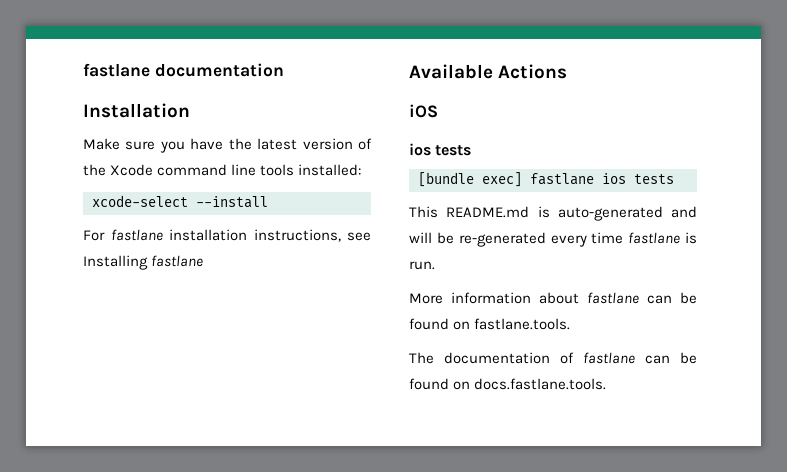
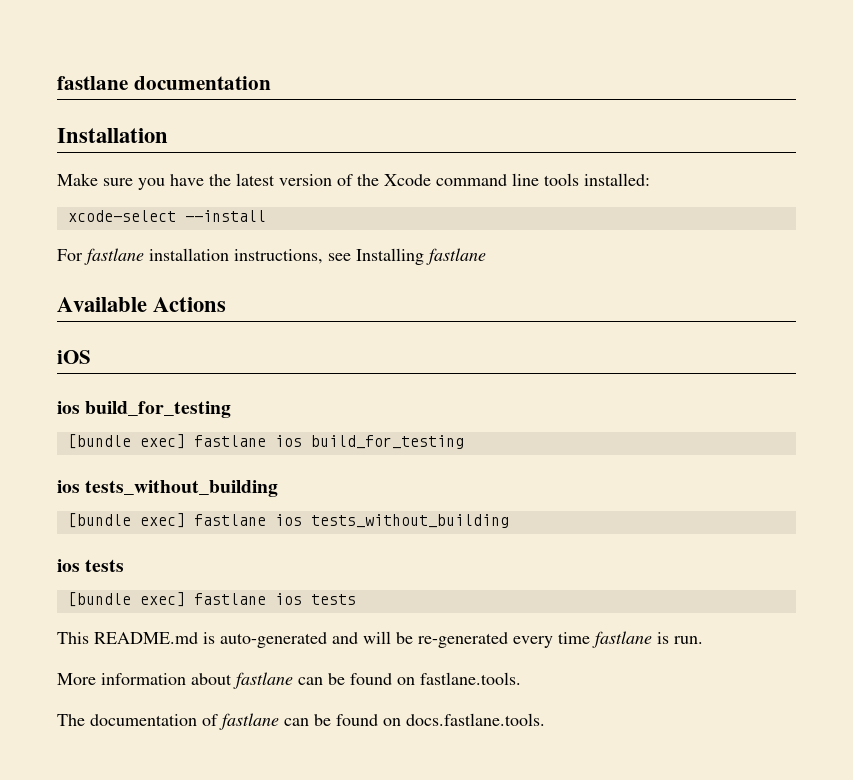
(438, 111) none -> [57,401,232,418] [67,434,464,449] [57,480,279,497] [67,513,509,528] // ios build_for_testing // [bundle exec] fastlane ios build_for_testing // ios tests_without_building // [bundle exec] fastlane ios tests_without_building

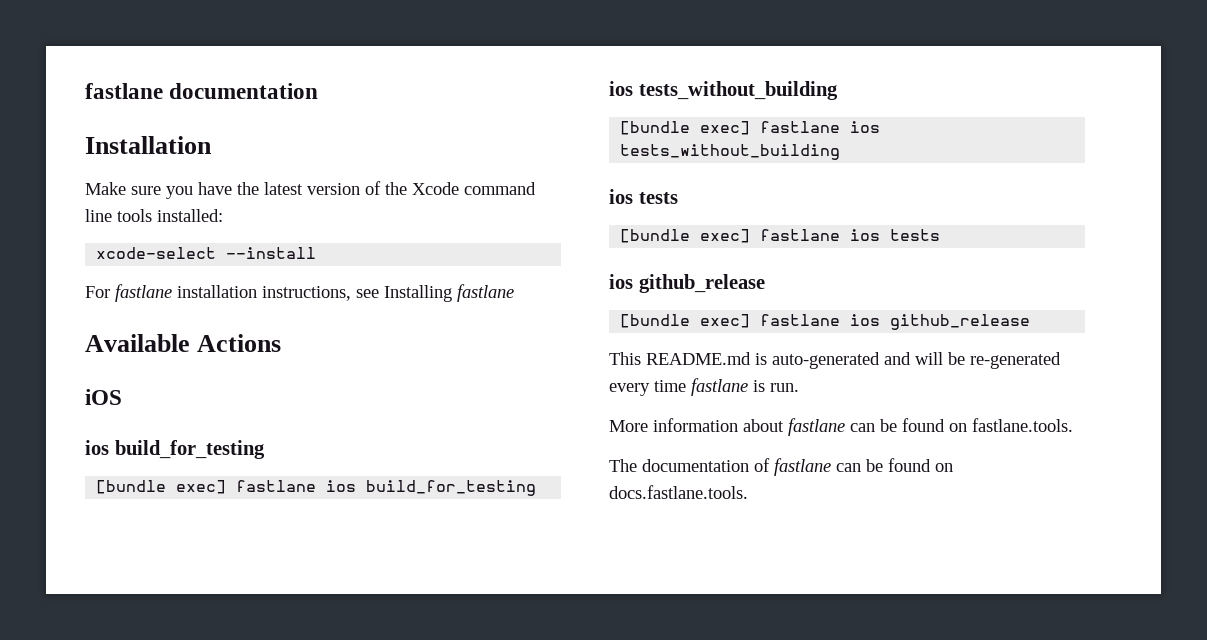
(356, 599) none -> [609,274,765,293] [620,314,1031,330] // ios github_release // [bundle exec] fastlane ios github_release

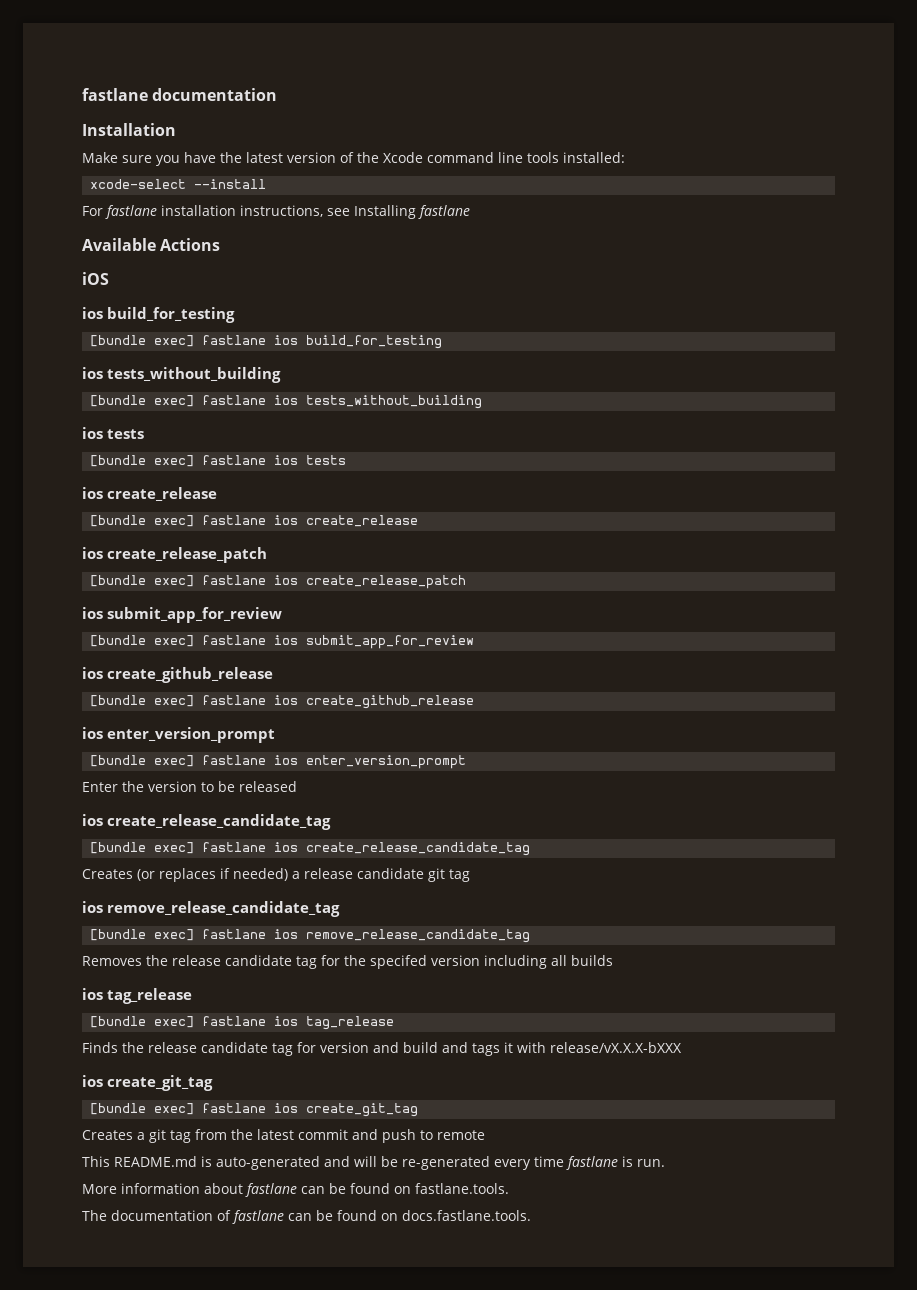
[638,274,765,293] [620,314,1031,330] github_release // [bundle exec] fastlane ios github_release -> [107,487,217,501] [90,515,419,527] [82,547,267,563] [90,575,467,589] [82,607,282,623] [90,635,475,649] [82,667,273,683] [90,695,475,709] [82,727,275,743] [90,755,467,769] [82,781,297,792] [82,814,331,830] [90,842,531,856] [82,868,470,882] [82,901,340,917] [90,929,531,943] [82,955,613,969] [82,988,192,1004] [90,1016,395,1030] [82,1042,682,1056] [82,1075,213,1091] [90,1103,419,1117] [82,1129,485,1143] create_release // [bundle exec] fastlane ios create_release // ios create_release_patch // [bundle exec] fastlane ios create_release_patch // ios submit_app_for_review // [bundle exec] fastlane ios submit_app_for_review // ios create_github_release // [bundle exec] fastlane ios create_github_release // ios enter_version_prompt // [bundle exec] fastlane ios enter_version_prompt // Enter the version to be released // ios create_release_candidate_tag // [bundle exec] fastlane ios create_release_candidate_tag // Creates (or replaces if needed) a release candidate git tag // ios remove_release_candidate_tag // [bundle exec] fastlane ios remove_release_candidate_tag // Removes the release candidate tag for the specifed version including all builds // ios tag_release // [bundle exec] fastlane ios tag_release // Finds the release candidate tag for version and build and tags it with release/vX.X.X-bXXX // ios create_git_tag // [bundle exec] fastlane ios create_git_tag // Creates a git tag from the latest commit and push to remote

